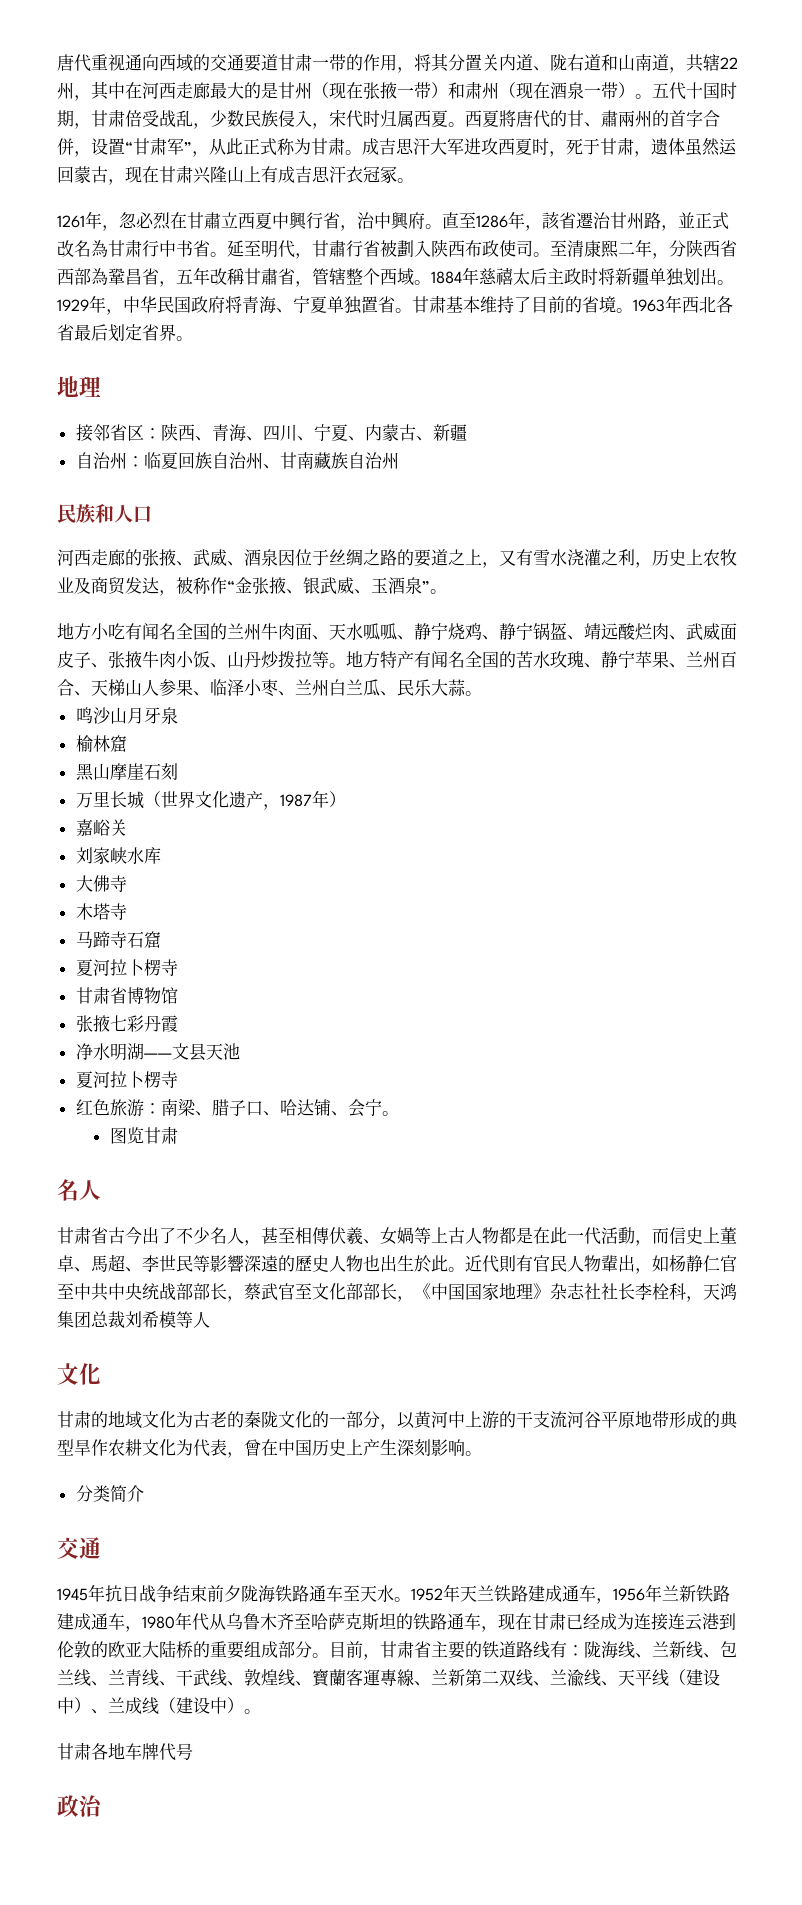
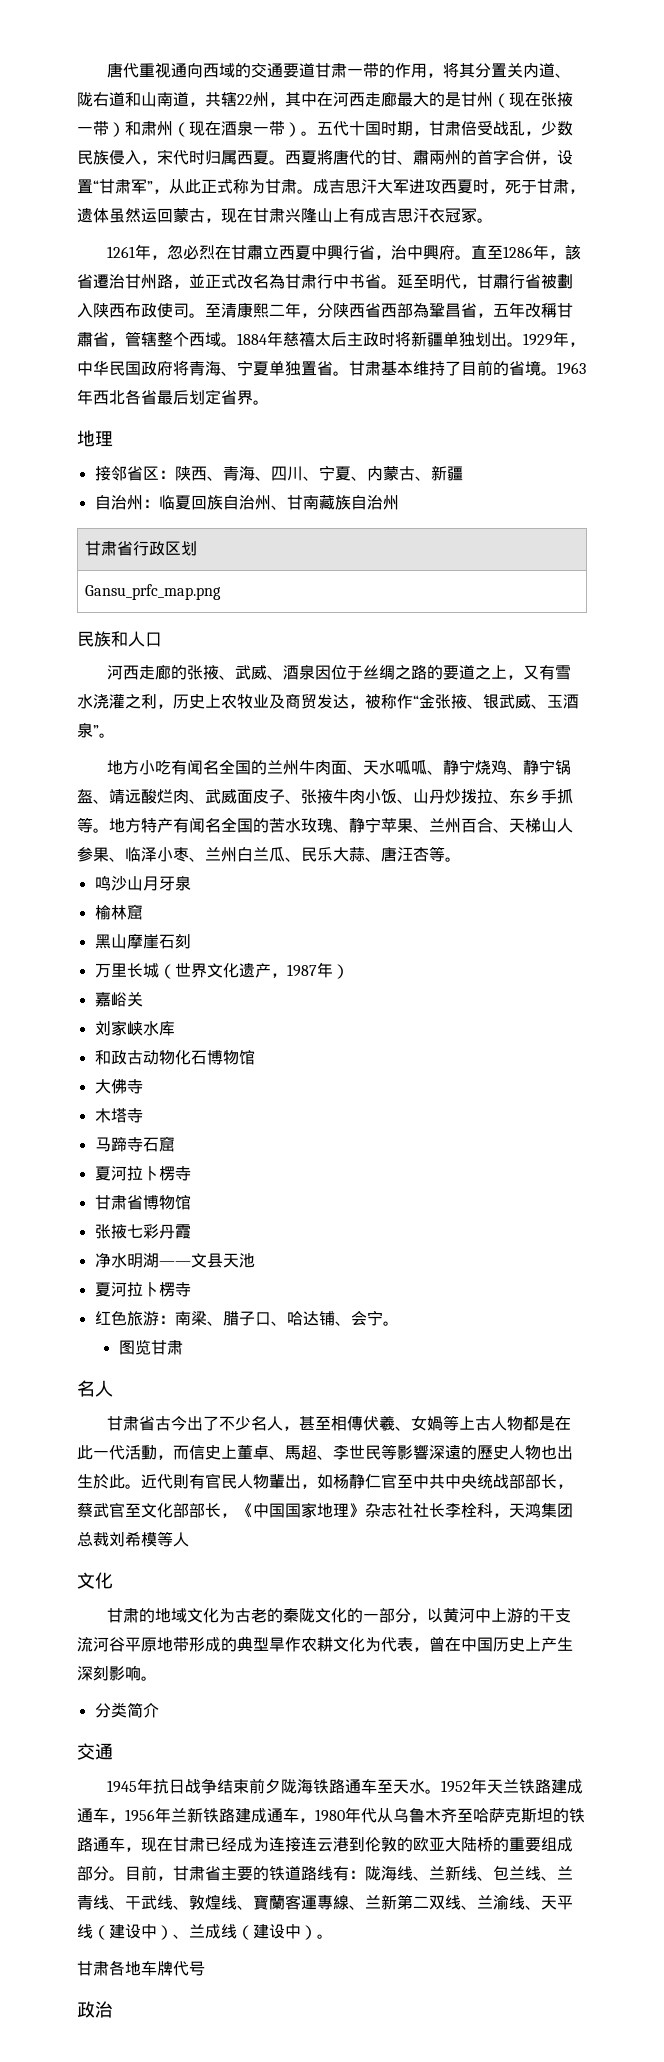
(399, 460) none -> [85,541,198,556] [85,584,222,600] // 甘肃省行政区划 // Gansu_prfc_map.png
(312, 659) none -> [493,789,573,804] 、东乡手抓
(466, 687) none -> [365,846,445,862] 、唐汪杏等
(161, 855) none -> [94,1050,255,1065] // 和政古动物化石博物馆

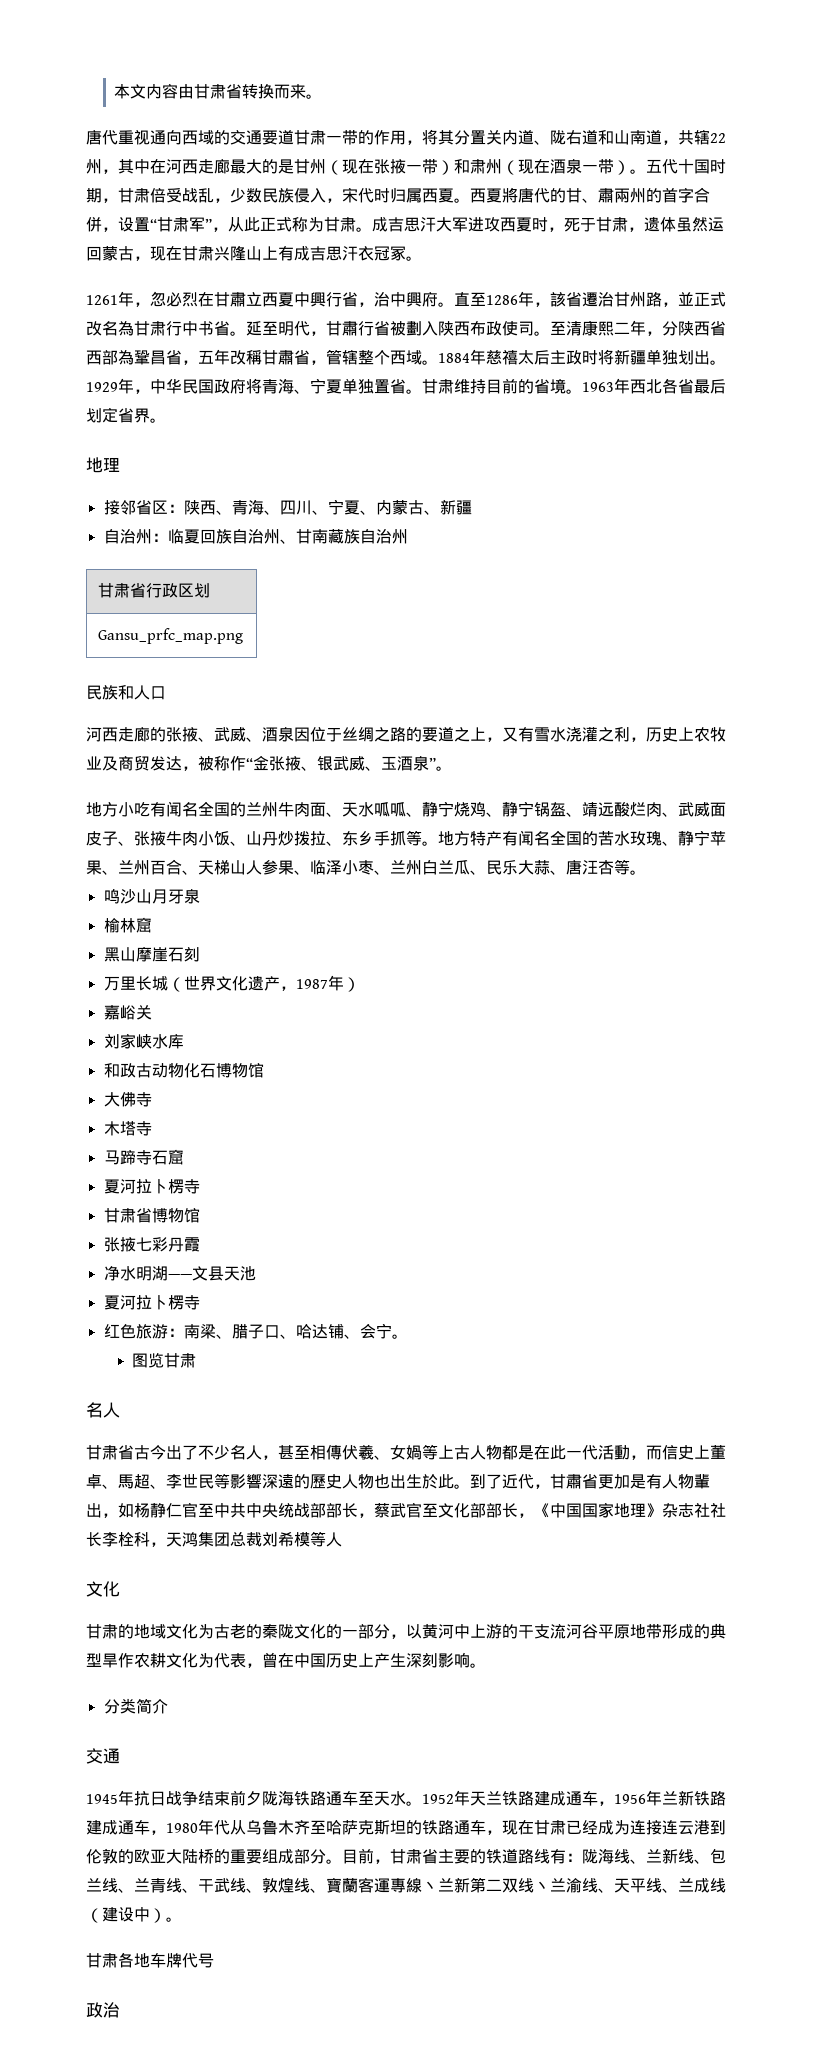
(107, 70) none -> [114,83,323,99] 本文内容由甘肃省转换而来。 //
[381,361,461,376] 基本维持了 -> [454,379,486,394] 维持
[141,1473,237,1489] 近代則有官民 -> [470,1474,662,1489] 到了近代，甘肅省更加是有
[349,1905,365,1910] 、 -> [422,1881,438,1891] 丶
[461,1905,477,1910] 、 -> [534,1881,550,1891] 丶
[93,1924,173,1940] （建设中） -> (662, 1885) none

